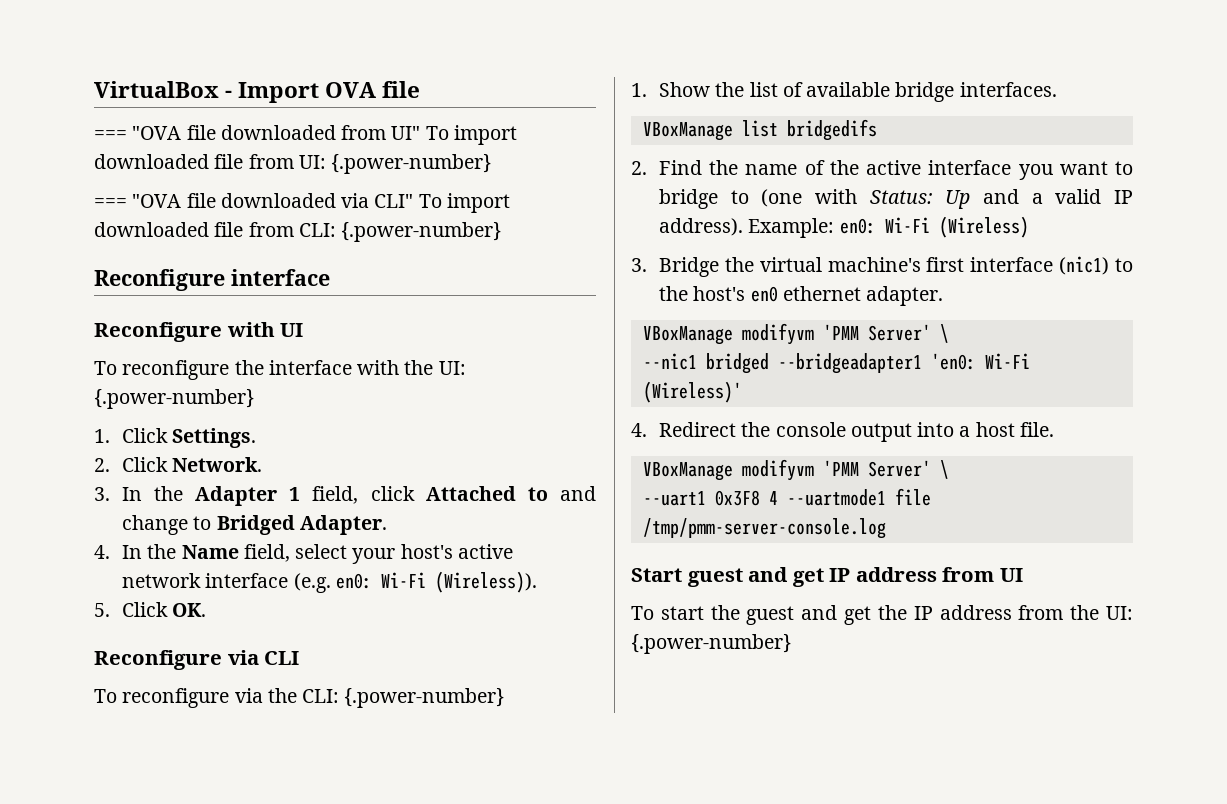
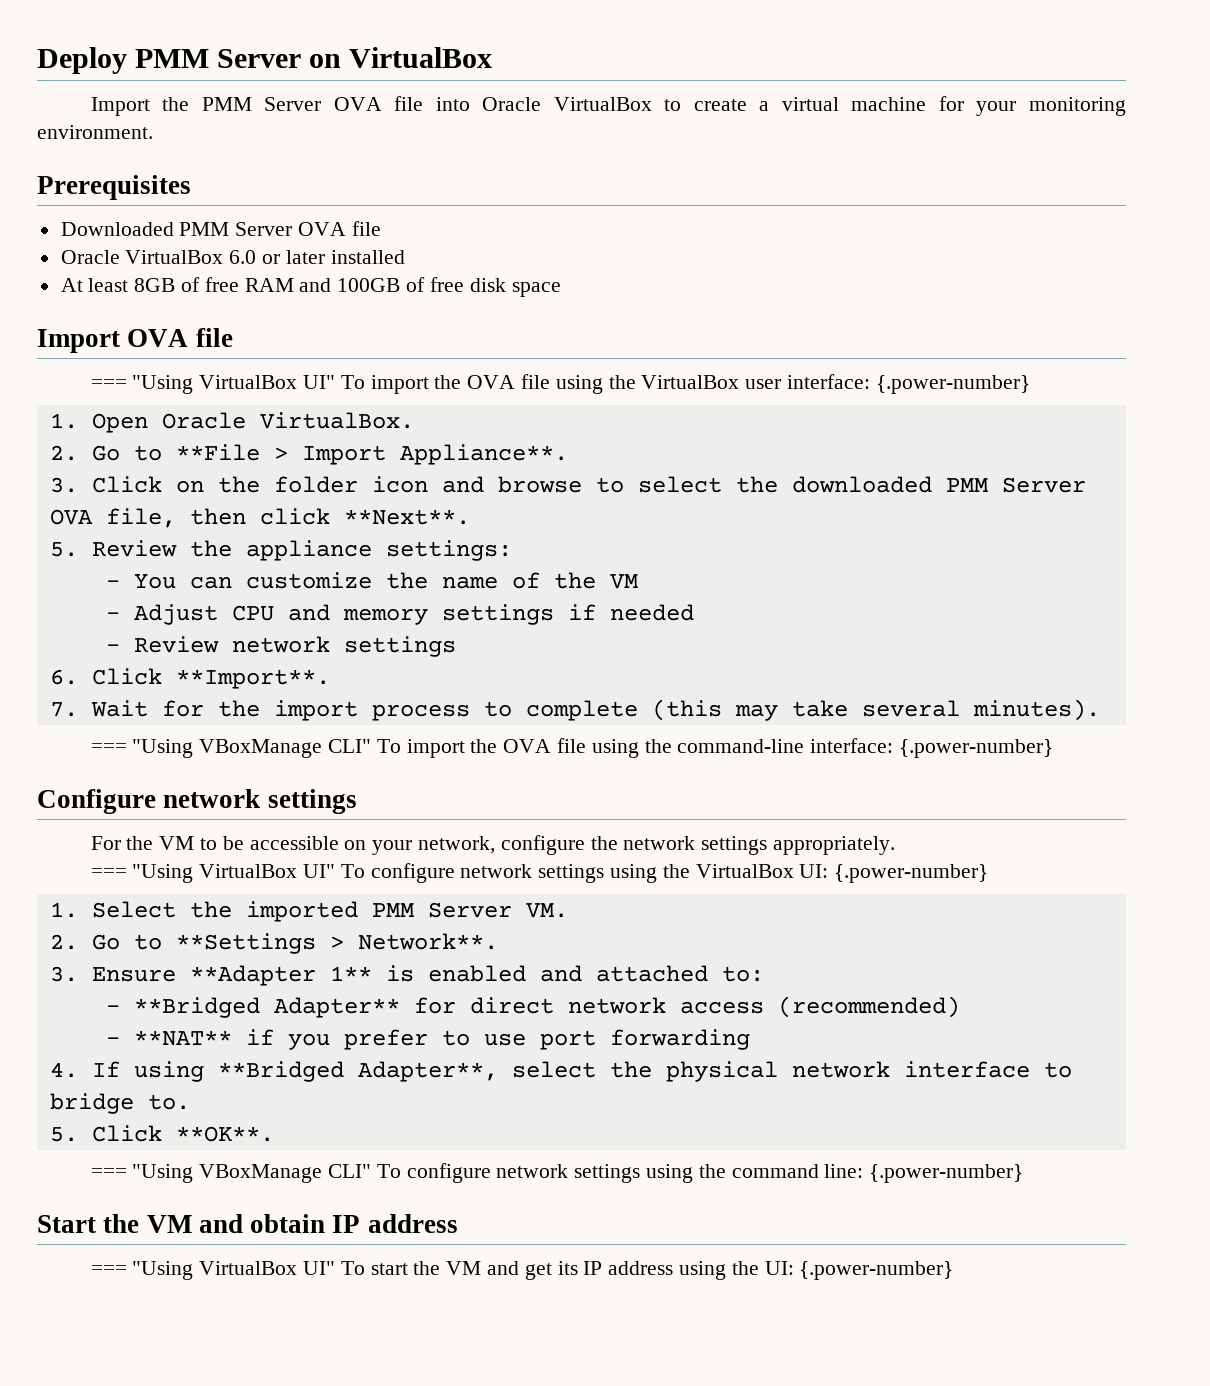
[94,81,421,103] [94,125,517,145] [94,154,492,174] [94,193,510,213] [94,222,502,242] [94,269,330,291] [94,322,304,342] [94,360,466,380] [94,389,254,409] [94,428,257,448] [94,457,263,472] [94,486,597,506] [121,515,387,535] [94,544,513,564] [121,571,537,593] [94,602,207,617] [94,650,300,670] [94,688,505,708] [631,82,1057,102] [642,119,877,141] [631,160,1133,180] [658,189,1133,209] [658,216,1029,238] [631,256,1133,277] [658,286,944,306] [642,323,949,345] [642,353,1030,374] [642,381,742,403] [631,422,1054,442] [642,459,949,481] [642,488,931,506] [642,518,886,539] [631,567,1023,587] VirtualBox - Import OVA file // === "OVA file downloaded from UI" To import downloaded file from UI: {.power-number} // === "OVA file downloaded via CLI" To import downloaded file from CLI: {.power-number} // Reconfigure interface // Reconfigure with UI // To reconfigure the interface with the UI: {.power-number} // 1. Click Settings. // 2. Click Network. // 3. In the Adapter 1 field, click Attached to and change to Bridged Adapter. // 4. In the Name field, select your host's active network interface (e.g. en0: Wi-Fi (Wireless)). // 5. Click OK. // Reconfigure via CLI // To reconfigure via the CLI: {.power-number} // 1. Show the list of available bridge interfaces. // VBoxManage list bridgedifs // 2. Find the name of the active interface you want to bridge to (one with Status: Up and a valid IP address). Example: en0: Wi-Fi (Wireless) // 3. Bridge the virtual machine's first interface (nic1) to the host's en0 ethernet adapter. // VBoxManage modifyvm 'PMM Server' \ // --nic1 bridged --bridgeadapter1 'en0: Wi-Fi (Wireless)' // 4. Redirect the console output into a host file. // VBoxManage modifyvm 'PMM Server' \ // --uart1 0x3F8 4 --uartmode1 file /tmp/pmm-server-console.log // Start guest and get IP address from UI // -> [37,47,493,74] [90,96,1126,116] [37,125,153,139] [37,175,191,200] [60,221,381,236] [60,250,405,264] [60,277,561,297] [37,328,233,353] [90,374,1030,394] [49,412,414,433] [49,444,568,465] [49,476,1086,493] [49,508,470,528] [49,540,512,561] [105,572,639,589] [105,604,694,625] [105,636,456,657] [49,668,330,689] [49,699,1100,721] [90,738,1054,758] [37,789,357,814] [90,835,896,855] [90,863,989,883] [49,901,568,922] [49,933,498,954] [49,965,764,986] [105,996,960,1018] [105,1029,750,1050] [49,1061,1072,1082] [49,1093,190,1114] [49,1125,274,1142] [90,1163,1024,1183] [37,1214,458,1233] [90,1261,336,1280] Deploy PMM Server on VirtualBox // Import the PMM Server OVA file into Oracle VirtualBox to create a virtual machine for your monitoring environment. // Prerequisites // Downloaded PMM Server OVA file // Oracle VirtualBox 6.0 or later installed // At least 8GB of free RAM and 100GB of free disk space // Import OVA file // === "Using VirtualBox UI" To import the OVA file using the VirtualBox user interface: {.power-number} // 1. Open Oracle VirtualBox. // 2. Go to **File > Import Appliance**. // 3. Click on the folder icon and browse to select the downloaded PMM Server OVA file, then click **Next**. // 5. Review the appliance settings: // - You can customize the name of the VM // - Adjust CPU and memory settings if needed // - Review network settings // 6. Click **Import**. // 7. Wait for the import process to complete (this may take several minutes). // === "Using VBoxManage CLI" To import the OVA file using the command-line interface: {.power-number} // Configure network settings // For the VM to be accessible on your network, configure the network settings appropriately. // === "Using VirtualBox UI" To configure network settings using the VirtualBox UI: {.power-number} // 1. Select the imported PMM Server VM. // 2. Go to **Settings > Network**. // 3. Ensure **Adapter 1** is enabled and attached to: // - **Bridged Adapter** for direct network access (recommended) // - **NAT** if you prefer to use port forwarding // 4. If using **Bridged Adapter**, select the physical network interface to bridge to. // 5. Click **OK**. // === "Using VBoxManage CLI" To configure network settings using the command line: {.power-number} // Start the VM and obtain IP address // === "Using VirtualBox UI"
[746,605,1064,625] guest and get the IP address from -> [446,1261,727,1280] VM and get its IP address using

